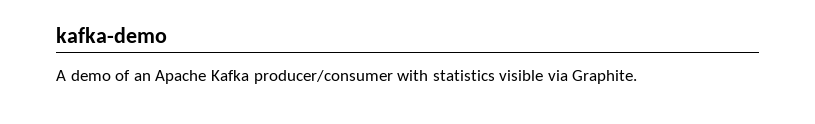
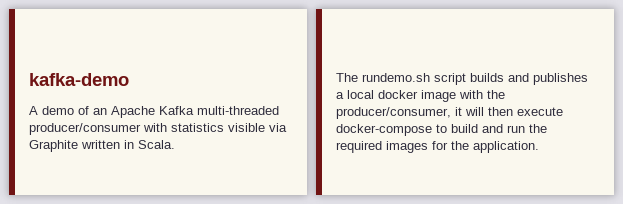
(249, 75) none -> [197,106,279,115] multi-threaded
[572,70,638,84] Graphite. -> [29,140,175,152] [336,73,588,85] [336,90,505,102] [336,107,563,119] [336,124,547,136] [336,141,539,153] Graphite written in Scala. // The rundemo.sh script builds and publishes a local docker image with the producer/consumer, it will then execute docker-compose to build and run the required images for the application.

